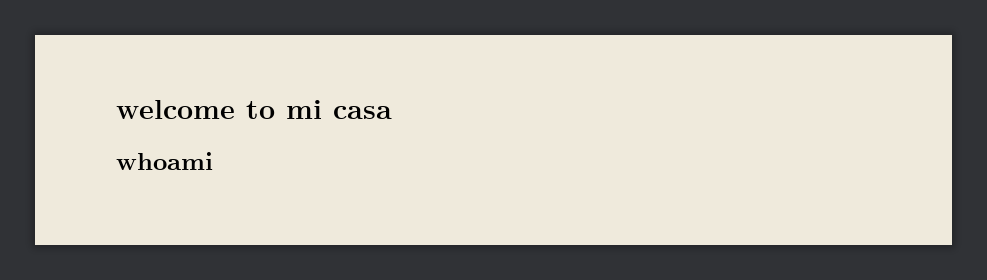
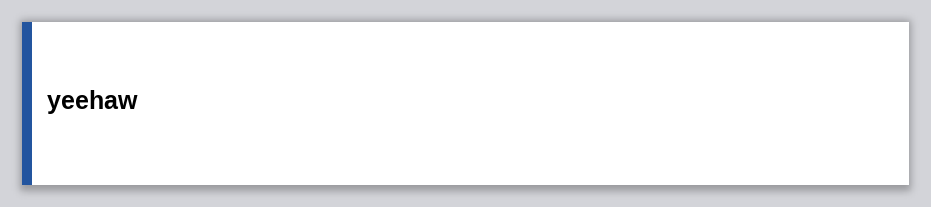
[116,100,392,119] [116,152,213,170] welcome to mi casa // whoami -> [47,90,138,114] yeehaw

